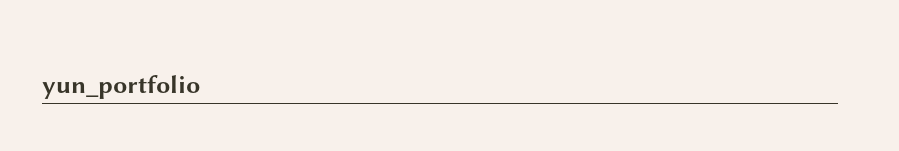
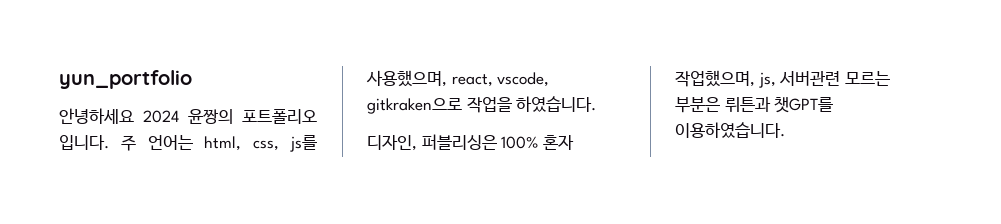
(200, 87) none -> [59,108,317,124] [59,135,317,152] [366,70,550,87] [367,96,597,114] [367,134,574,151] [675,70,890,88] [675,96,834,113] [675,122,785,138] // 안녕하세요 2024 윤짱의 포트폴리오 입니다. 주 언어는 html, css, js를 사용했으며, react, vscode, gitkraken으로 작업을 하였습니다. // 디자인, 퍼블리싱은 100% 혼자 작업했으며, js, 서버관련 모르는 부분은 뤼튼과 챗GPT를 이용하였습니다.

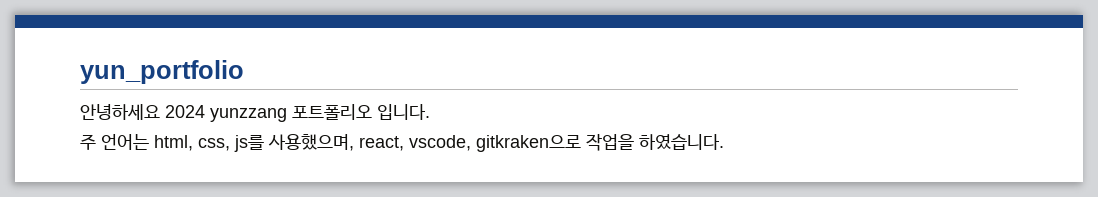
[188,109,233,124] 윤짱의 -> [210,108,287,122] yunzzang
(109, 142) none -> (430, 112) //
[367,134,574,151] [675,70,890,88] [675,96,834,113] [675,122,785,138] // 디자인, 퍼블리싱은 100% 혼자 작업했으며, js, 서버관련 모르는 부분은 뤼튼과 챗GPT를 이용하였습니다. -> (724, 142) none

